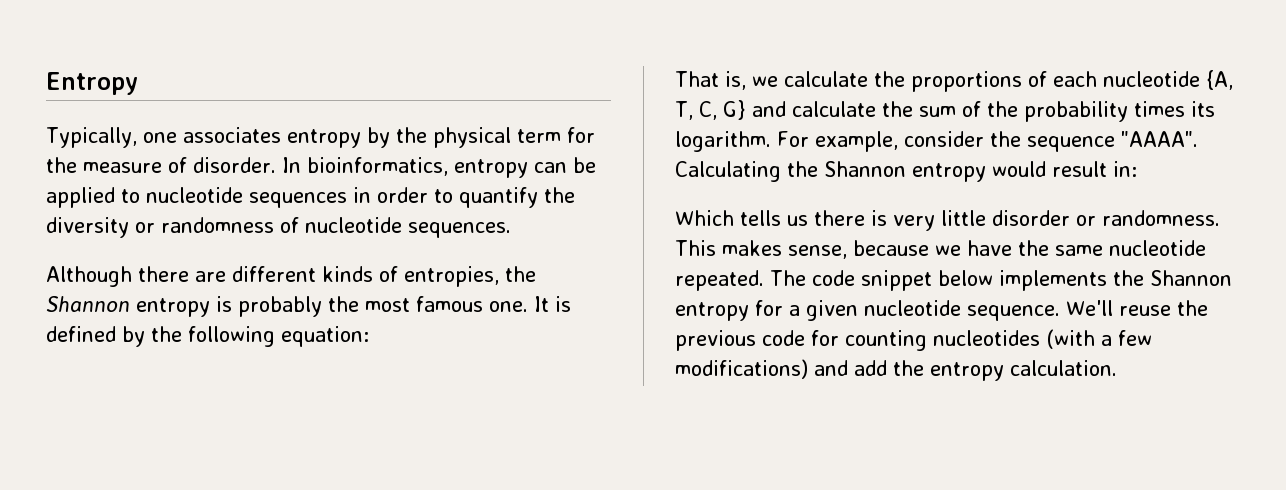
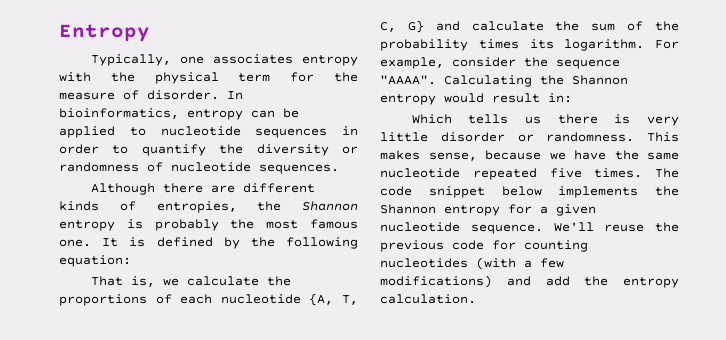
[366,127,390,148] by -> [59,72,91,82] with
[675,270,764,291] repeated. -> [472,168,643,180] repeated five times.

